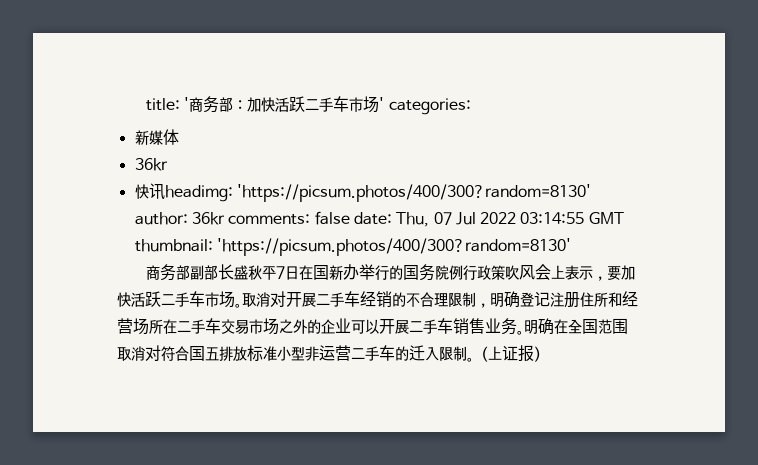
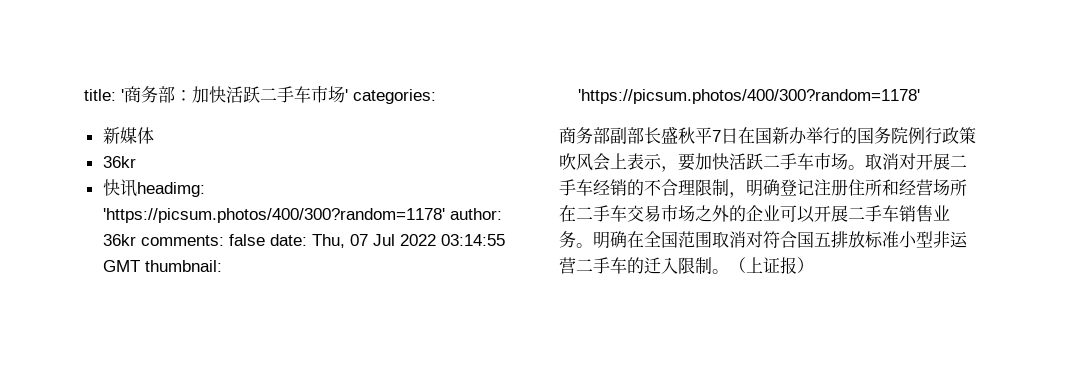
[236,184,591,202] 'https://picsum.photos/400/300?random=8130' -> [102,208,445,223] 'https://picsum.photos/400/300?random=1178'
[216,238,571,256] 'https://picsum.photos/400/300?random=8130' -> [577,89,920,104] 'https://picsum.photos/400/300?random=1178'

